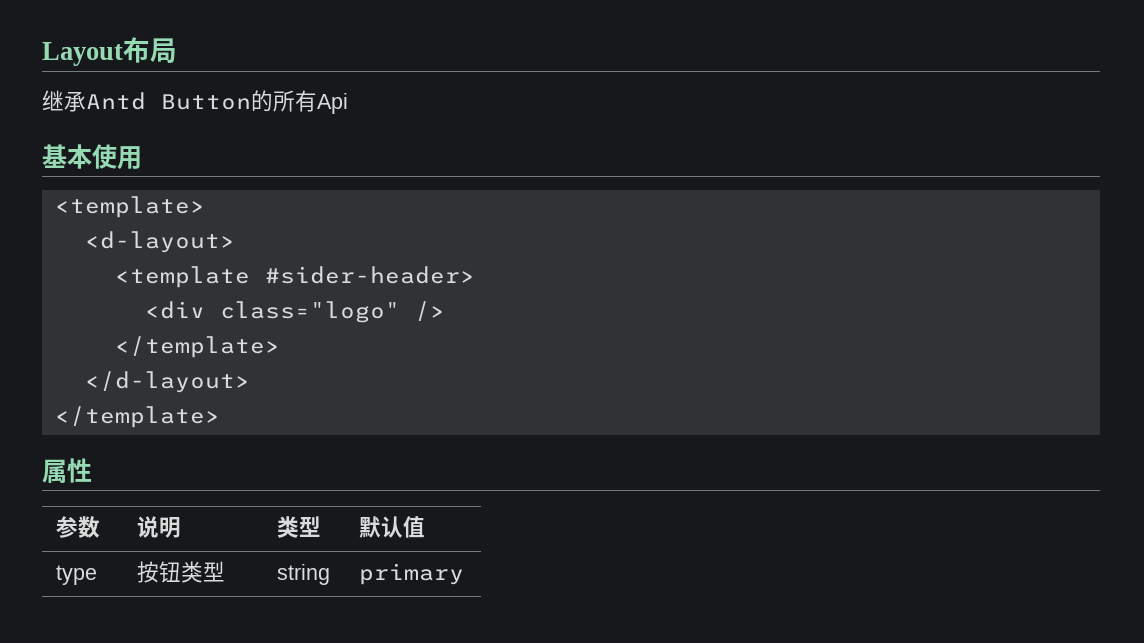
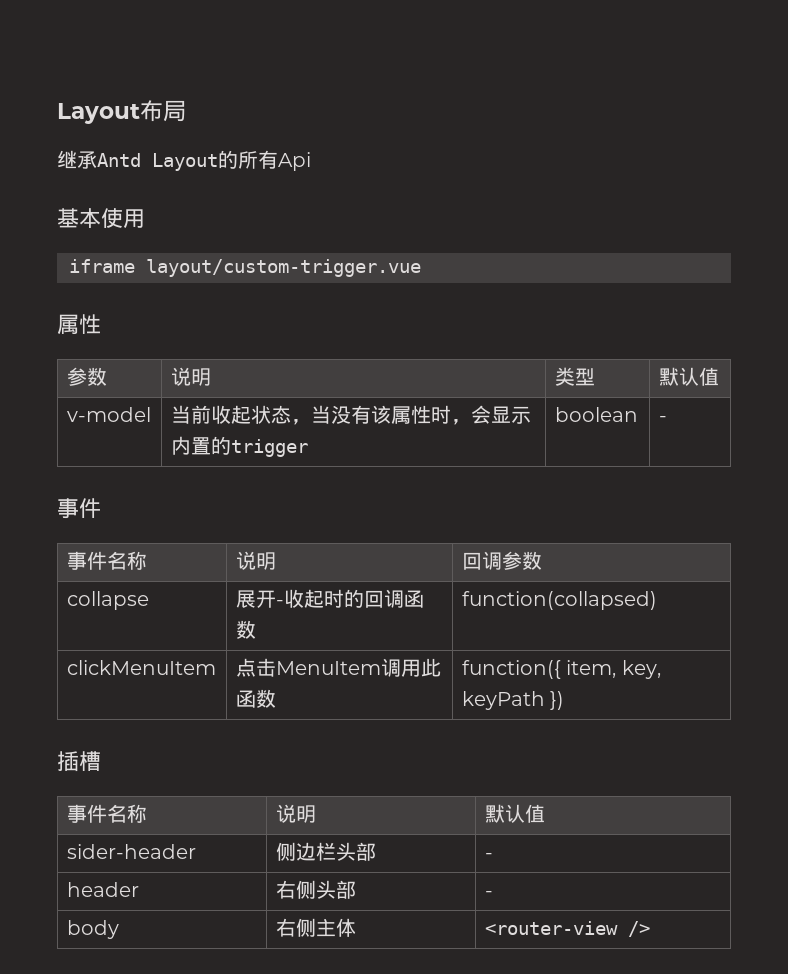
[161,94,251,110] Button -> [152,153,218,171] Layout
[54,196,205,218] [84,231,235,253] [114,266,475,288] [144,301,445,323] [114,336,280,358] [84,371,250,393] [54,406,220,428] <template> // <d-layout> // <template #sider-header> // <div class="logo" /> // </template> // </d-layout> // </template> -> [69,259,421,277] iframe layout/custom-trigger.vue
[56,565,98,585] [137,561,226,583] [277,564,331,585] [359,563,465,585] type | 按钮类型 | string | primary -> [66,407,151,422] [170,405,531,425] [170,436,308,457] [554,407,638,422] [658,416,667,422] [57,498,101,519] [66,551,147,570] [235,551,276,570] [461,551,542,570] [66,591,149,610] [235,589,424,608] [235,620,256,639] [461,591,657,610] [66,660,216,675] [235,658,441,677] [235,689,276,708] [461,660,661,679] [461,691,565,710] [57,751,101,772] [66,804,147,823] [275,804,316,823] [484,804,545,823] [66,844,196,859] [275,842,376,861] [484,853,493,859] [66,882,139,897] [275,880,356,899] [484,891,493,897] [66,920,119,939] [275,918,356,937] [484,921,650,937] v-model | 当前收起状态，当没有该属性时，会显示内置的trigger | boolean | - // 事件 // 事件名称 | 说明 | 回调参数 // collapse | 展开-收起时的回调函数 | function(collapsed) // clickMenuItem | 点击MenuItem调用此函数 | function({ item, key, keyPath }) // 插槽 // 事件名称 | 说明 | 默认值 // sider-header | 侧边栏头部 | - // header | 右侧头部 | - // body | 右侧主体 | <router-view />

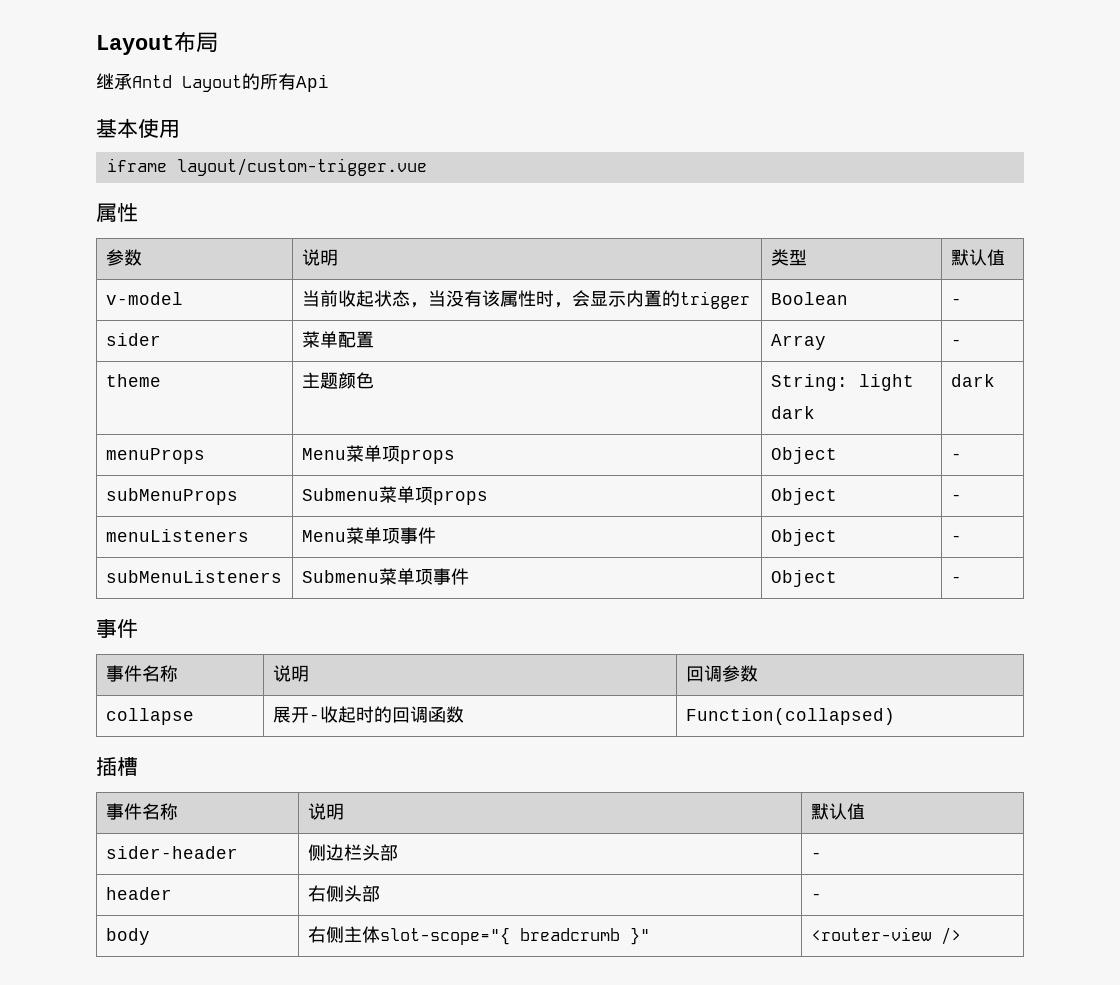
[554,407,638,422] boolean -> [770,292,848,305] [950,298,962,305] [105,333,161,346] [301,331,374,348] [770,334,826,350] [950,339,962,346] [105,374,161,387] [301,372,374,389] [770,374,914,391] [770,406,815,419] [950,374,995,387] [105,448,205,464] [301,445,455,464] [770,447,837,464] [950,453,962,460] [105,488,238,505] [301,486,488,505] [770,488,837,505] [950,494,962,501] [105,529,249,542] [301,527,436,544] [770,529,837,546] [950,535,962,542] [105,570,282,583] [301,568,469,585] [770,570,837,587] Boolean | - // sider | 菜单配置 | Array | - // theme | 主题颜色 | String: light dark | dark // menuProps | Menu菜单项props | Object | - // subMenuProps | Submenu菜单项props | Object | - // menuListeners | Menu菜单项事件 | Object | - // subMenuListeners | Submenu菜单项事件 | Object
[461,591,657,610] [66,660,216,675] [235,658,441,677] [235,689,276,708] [461,660,661,679] [461,691,565,710] function(collapsed) // clickMenuItem | 点击MenuItem调用此函数 | function({ item, key, keyPath }) -> [685,708,895,725] Function(collapsed)
(356, 927) none -> [379,927,650,945] slot-scope="{ breadcrumb }"

